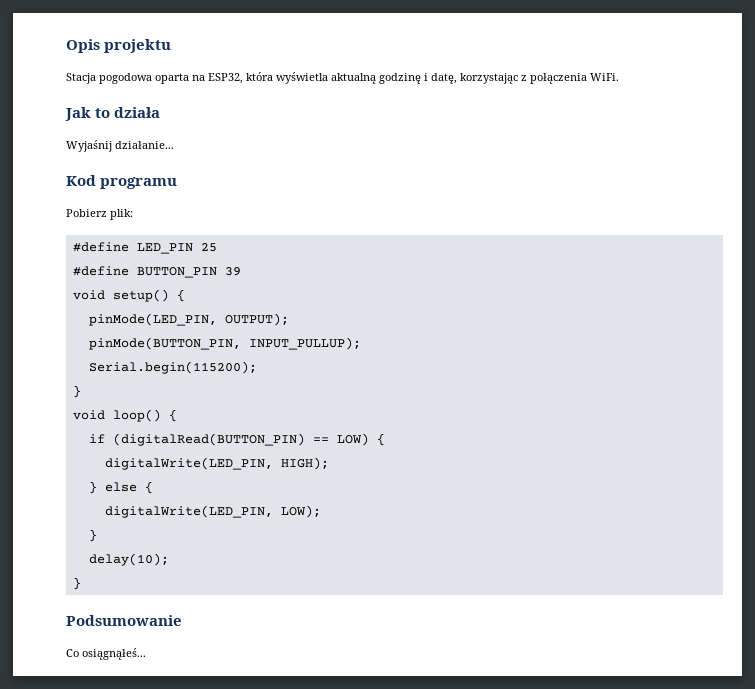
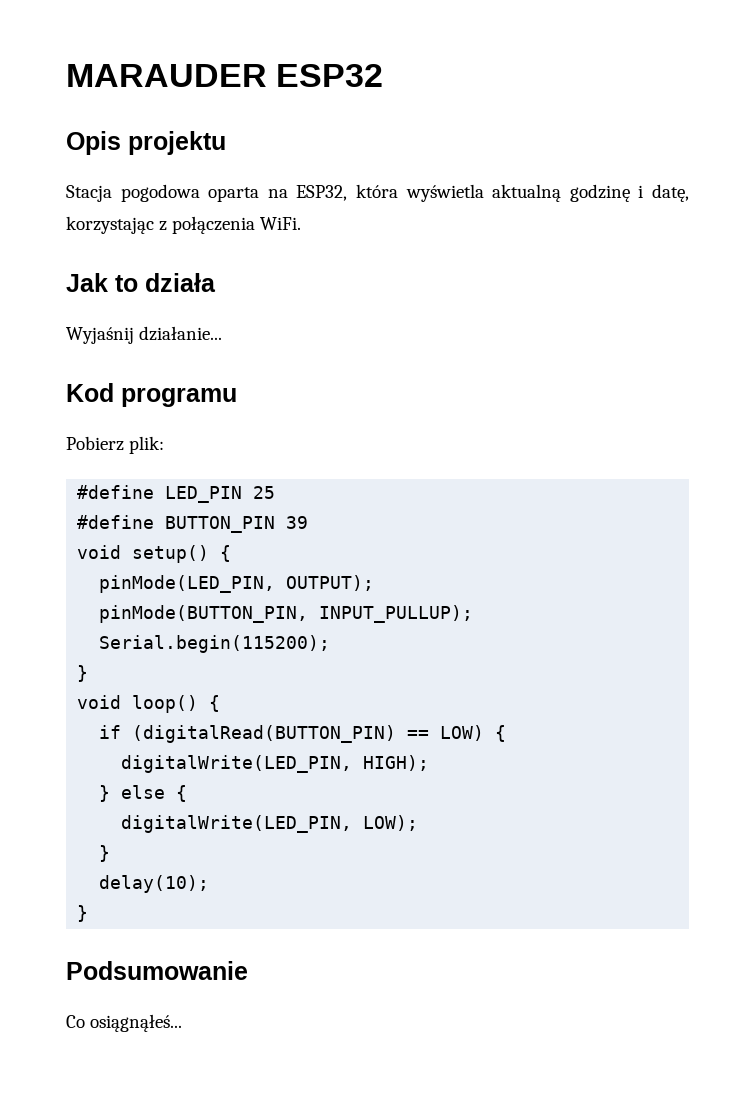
(66, 46) none -> [66,64,384,87] MARAUDER ESP32 //

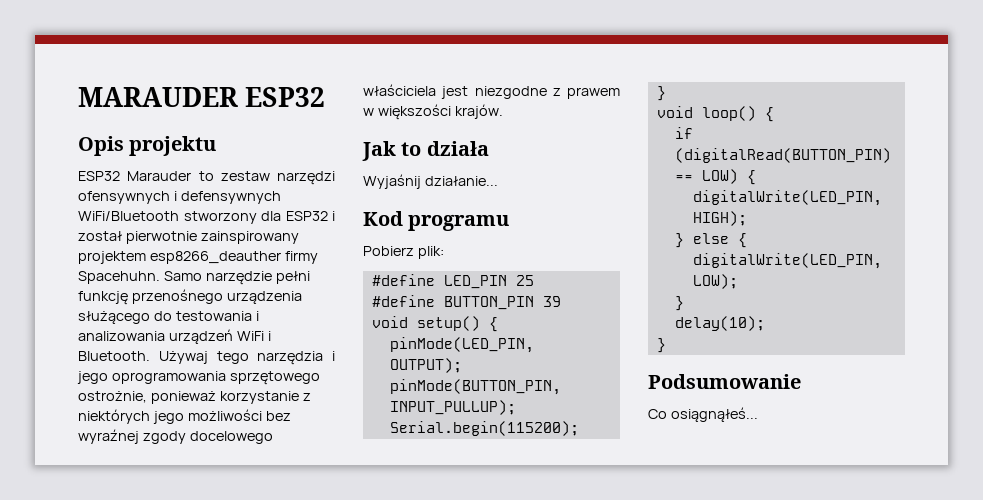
[66,184,690,202] [66,216,302,234] Stacja pogodowa oparta na ESP32, która wyświetla aktualną godzinę i datę, korzystając z połączenia WiFi. -> [78,171,335,185] [78,191,281,204] [78,211,335,224] [78,231,299,244] [78,251,318,264] [78,271,310,285] [78,289,302,305] [78,311,259,324] [78,329,271,344] [78,351,335,365] [77,371,320,385] [78,391,311,404] [78,409,291,424] [78,429,273,444] [363,84,620,99] [363,104,503,120] ESP32 Marauder to zestaw narzędzi ofensywnych i defensywnych WiFi/Bluetooth stworzony dla ESP32 i został pierwotnie zainspirowany projektem esp8266_deauther firmy Spacehuhn. Samo narzędzie pełni funkcję przenośnego urządzenia służącego do testowania i analizowania urządzeń WiFi i Bluetooth. Używaj tego narzędzia i jego oprogramowania sprzętowego ostrożnie, ponieważ korzystanie z niektórych jego możliwości bez wyraźnej zgody docelowego właściciela jest niezgodne z prawem w większości krajów.

